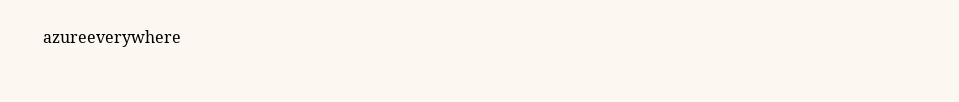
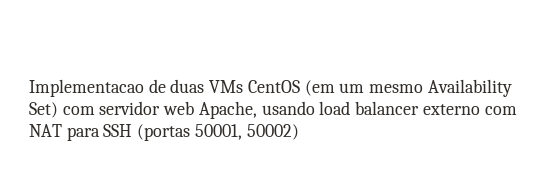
[43,30,181,47] azureeverywhere -> [29,79,512,97] [29,101,517,119] [29,124,299,141] Implementacao de duas VMs CentOS (em um mesmo Availability Set) com servidor web Apache, usando load balancer externo com NAT para SSH (portas 50001, 50002)

